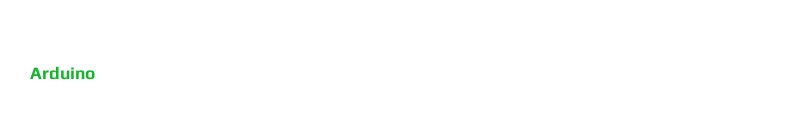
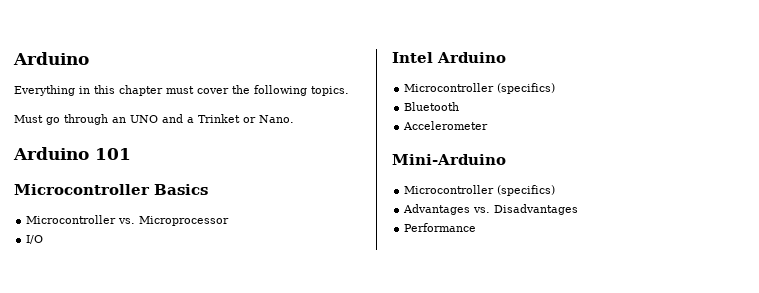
[30,66,95,80] Arduino -> [13,52,89,65] [14,85,349,96] [14,114,294,125] [13,147,131,160] [14,184,208,195] [26,215,230,226] [26,235,44,244] [392,52,506,63] [404,83,556,94] [404,102,460,111] [403,121,489,130] [392,154,506,165] [404,185,556,196] [403,204,579,215] [404,223,477,232] Arduino // Everything in this chapter must cover the following topics. // Must go through an UNO and a Trinket or Nano. // Arduino 101 // Microcontroller Basics // Microcontroller vs. Microprocessor // I/O // Intel Arduino // Microcontroller (specifics) // Bluetooth // Accelerometer // Mini-Arduino // Microcontroller (specifics) // Advantages vs. Disadvantages // Performance

